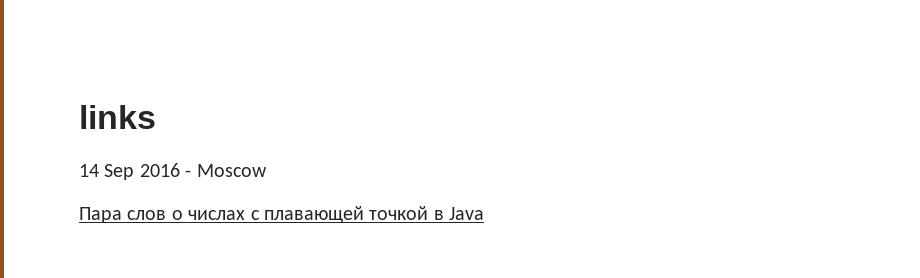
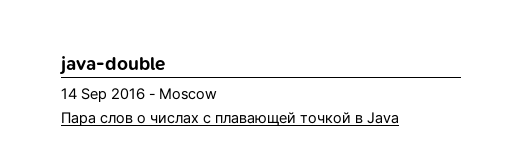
[79,105,156,129] links -> [59,56,165,75] java-double

